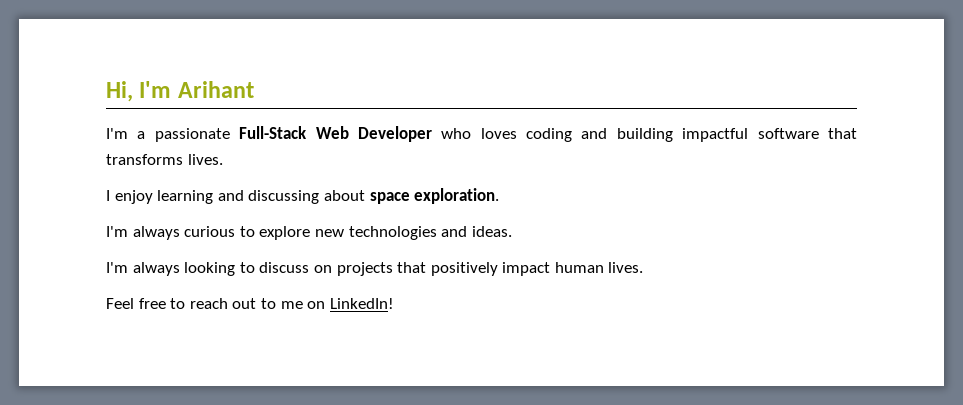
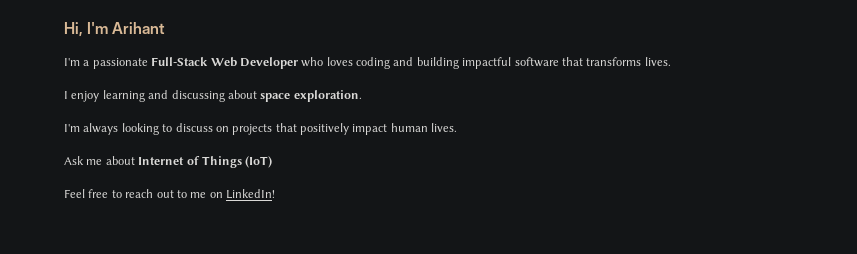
[106,226,512,240] // I'm always curious to explore new technologies and ideas. -> (362, 96) none
(644, 267) none -> [64,156,273,168] // Ask me about Internet of Things (IoT)

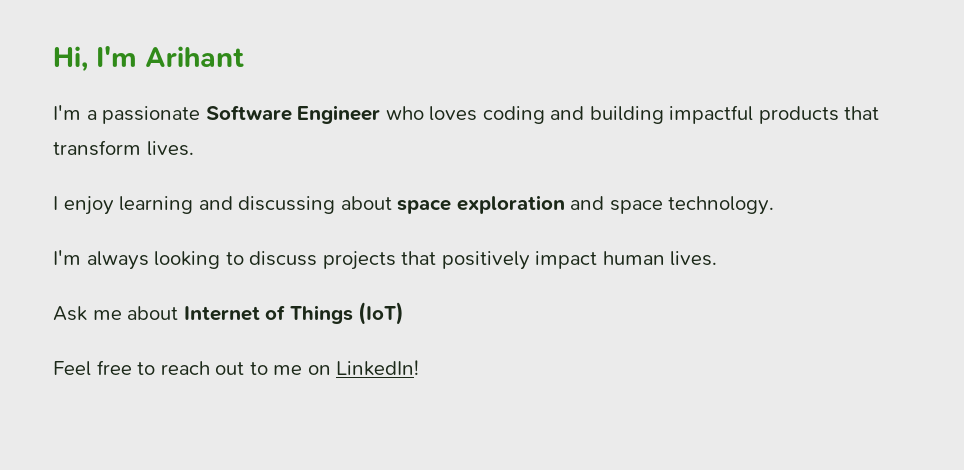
[151,57,298,69] Full-Stack Web Developer -> [205,105,381,124] Software Engineer
[514,57,642,67] software that transforms -> [758,106,880,124] [53,140,141,156] products that transform
[293,90,362,102] exploration. -> [456,195,775,215] exploration and space technology.
[215,126,229,132] on -> (318, 258) none

